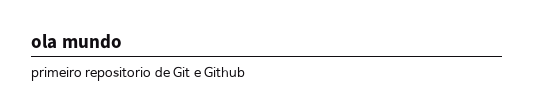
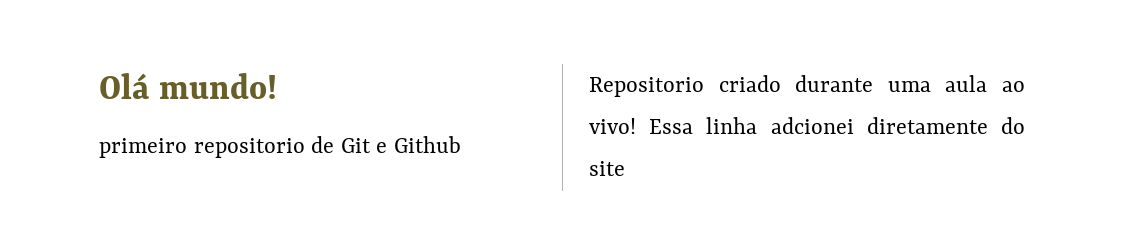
[31,34,123,49] ola mundo -> [99,73,278,99] Olá mundo!
(245, 72) none -> [589,75,1025,97] [589,117,1025,134] [589,161,625,176] Repositorio criado durante uma aula ao vivo! Essa linha adcionei diretamente do site

